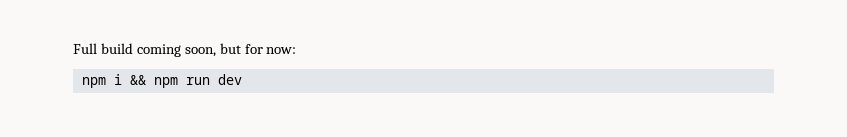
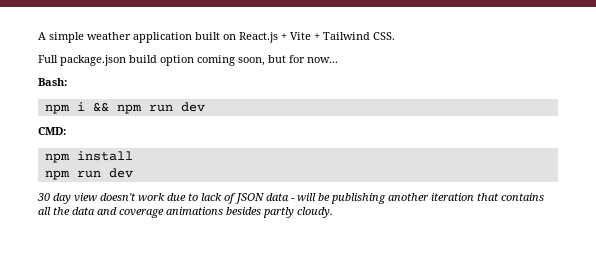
[73,43,133,54] Full build -> [38,32,395,43] [38,55,194,66] A simple weather application built on React.js + Vite + Tailwind CSS. // Full package.json build option
[266,47,297,54] now: -> [307,57,338,63] [38,78,67,86] now... // Bash:
(242, 79) none -> [38,127,66,135] [44,151,133,163] [44,168,133,180] [37,193,544,204] [38,207,333,218] // CMD: // npm install // npm run dev // 30 day view doesn't work due to lack of JSON data - will be publishing another iteration that contains all the data and coverage animations besides partly cloudy.

